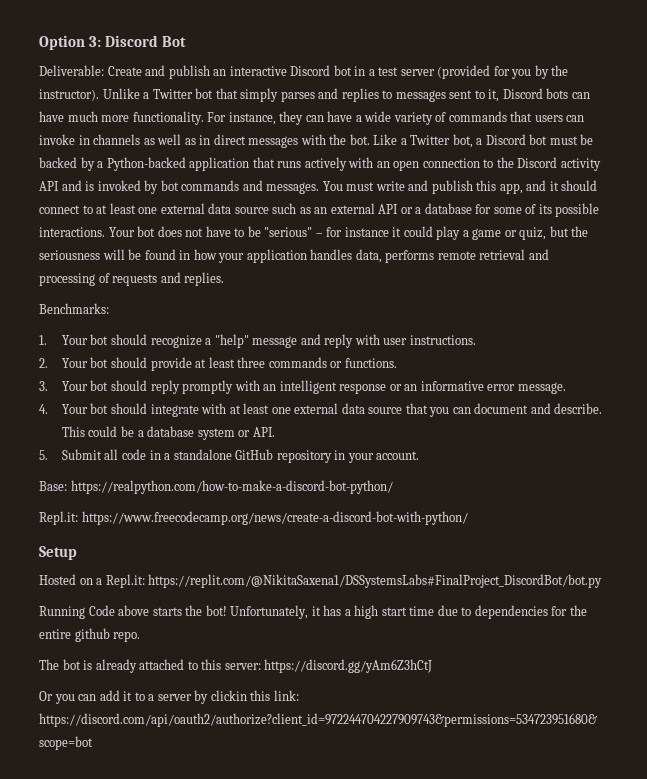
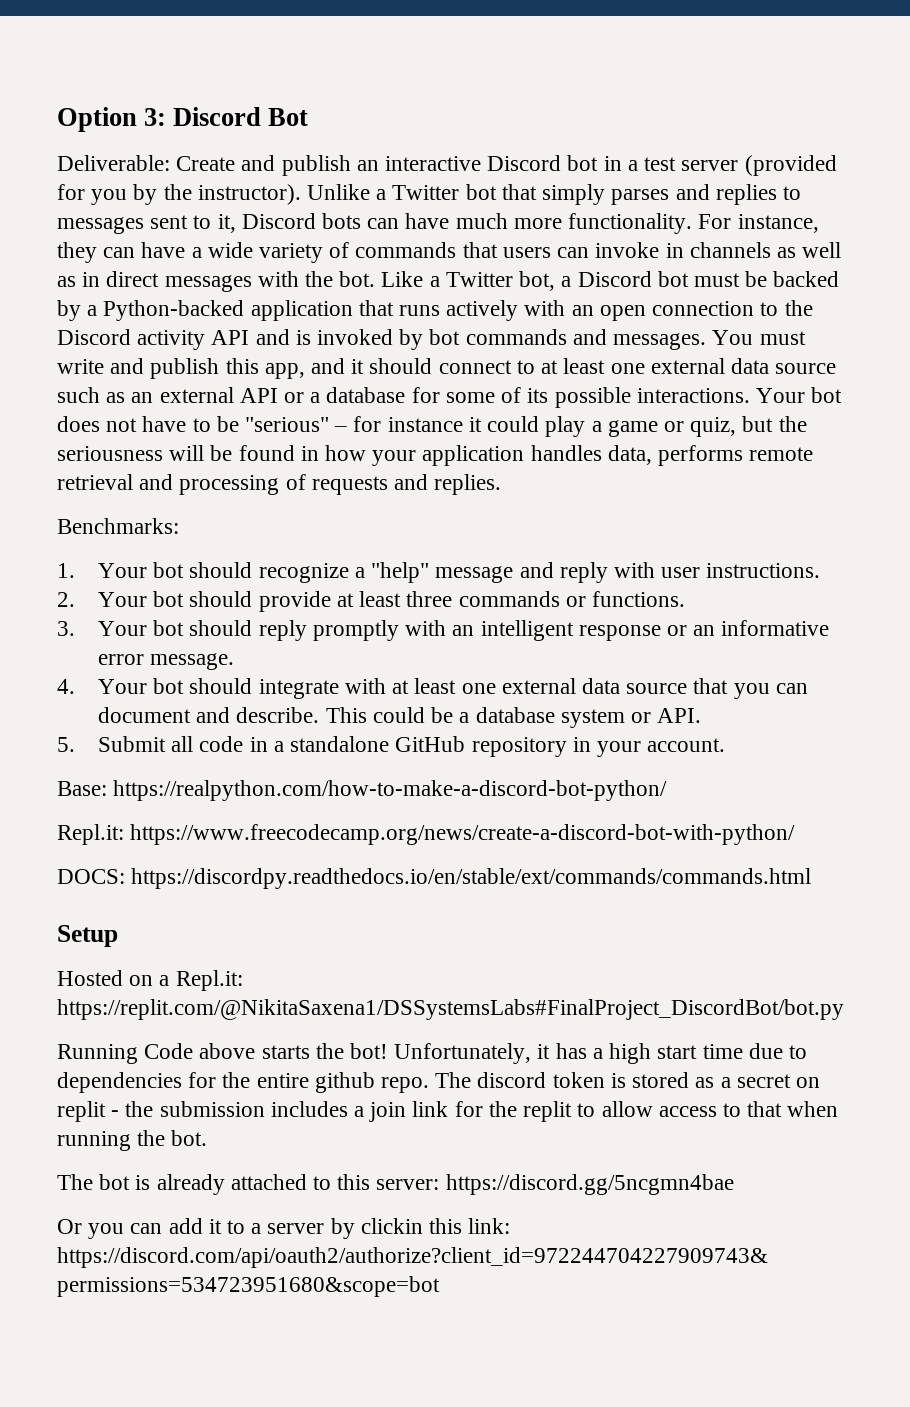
(468, 518) none -> [57,868,812,889] // DOCS: https://discordpy.readthedocs.io/en/stable/ext/commands/commands.html
(141, 636) none -> [435,1072,820,1088] [57,1101,839,1122] [57,1130,208,1151] The discord token is stored as a secret on replit - the submission includes a join link for the replit to allow access to that when running the bot.
[264,659,433,673] https://discord.gg/yAm6Z3hCtJ -> [445,1174,734,1195] https://discord.gg/5ncgmn4bae

